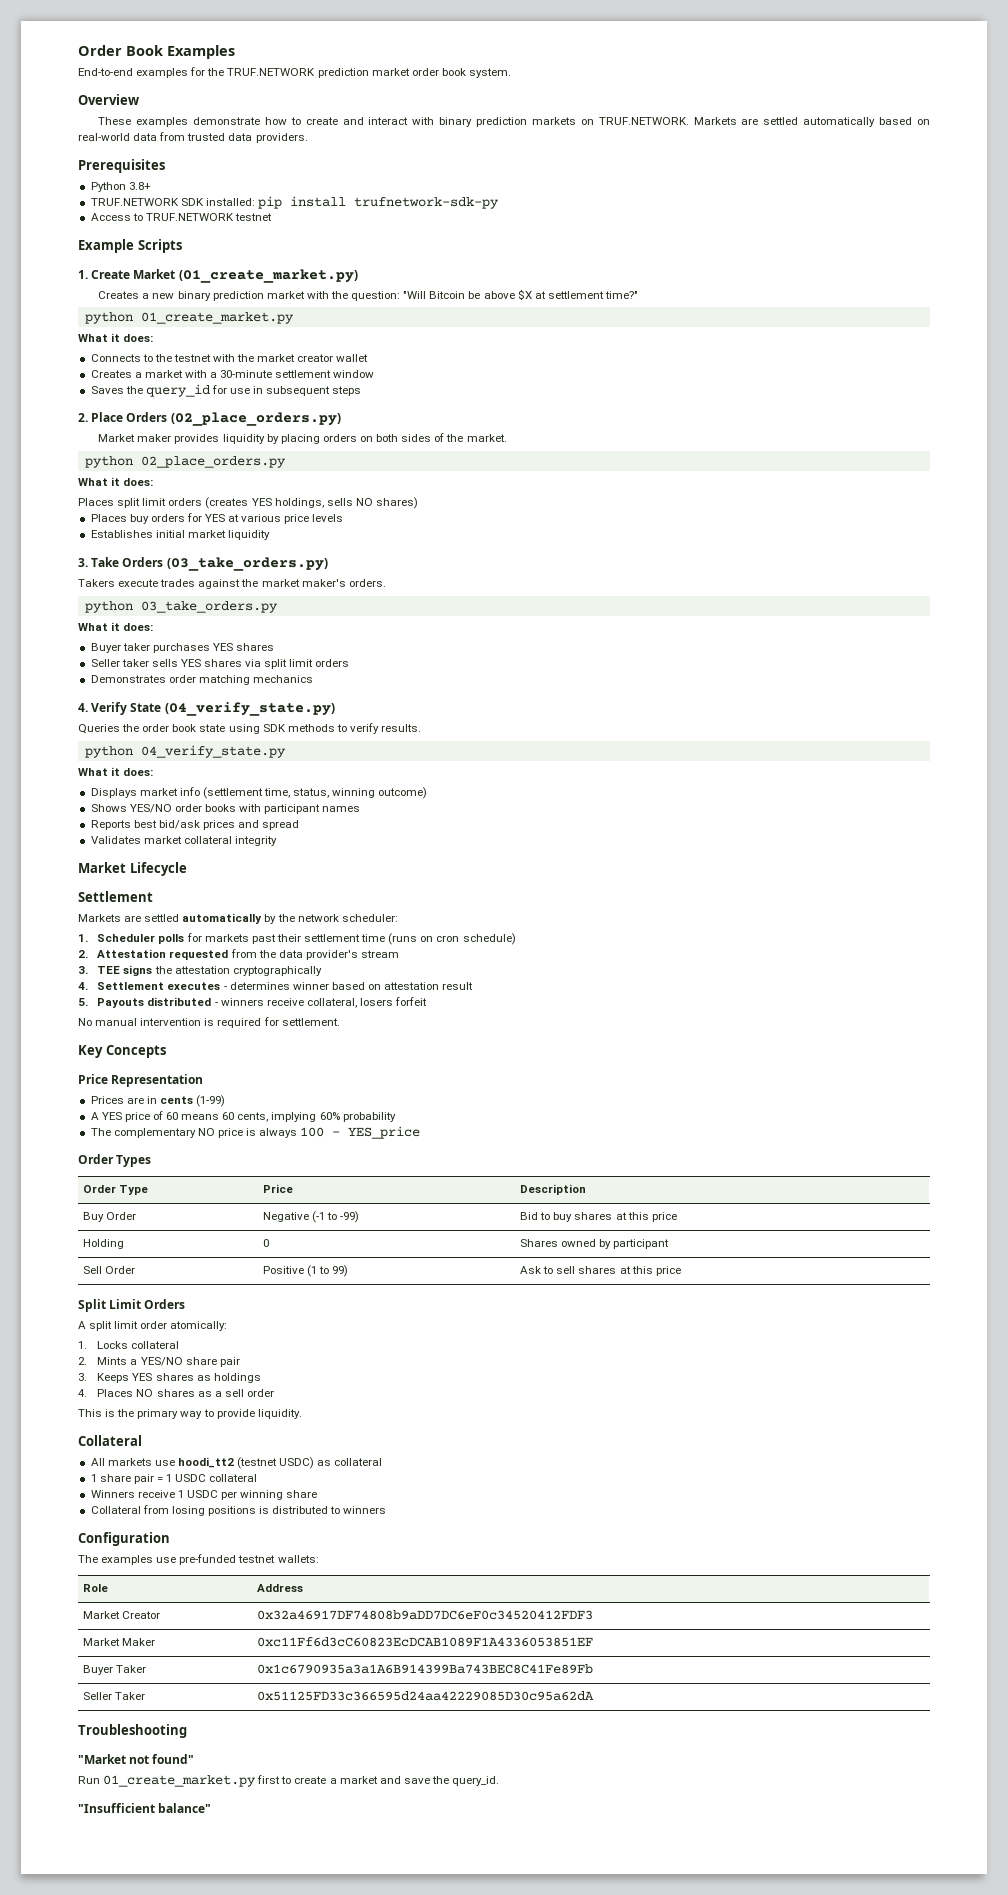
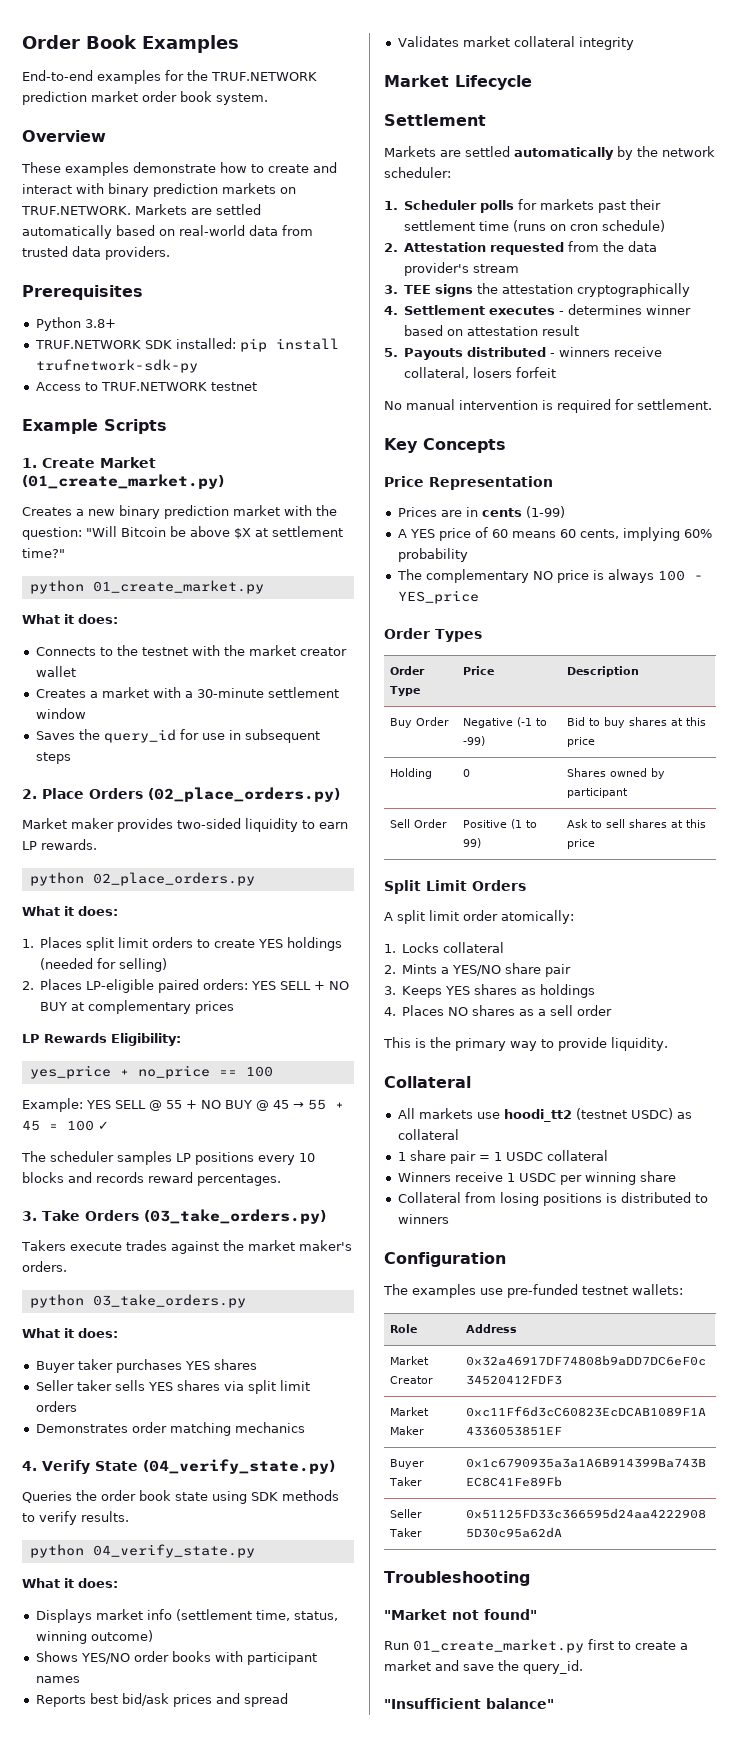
[222,433,507,444] liquidity by placing orders on both sides of the market. -> [177,818,348,832] [22,839,97,850] two-sided liquidity to earn LP rewards.
(154, 482) none -> [22,939,34,948] 1.
[205,497,418,509] [90,513,344,524] [90,530,270,540] (creates YES holdings, sells NO shares) // Places buy orders for YES at various price levels // Establishes initial market liquidity -> [197,937,343,951] [40,958,168,972] [22,979,350,993] [40,1000,235,1014] [22,1033,181,1046] [29,1065,273,1079] [22,1098,344,1112] [22,1120,109,1131] [21,1151,315,1165] [22,1172,281,1186] to create YES holdings (needed for selling) // 2. Places LP-eligible paired orders: YES SELL + NO BUY at complementary prices // LP Rewards Eligibility: // yes_price + no_price == 100 // Example: YES SELL @ 55 + NO BUY @ 45 → 55 + 45 = 100 ✓ // The scheduler samples LP positions every 10 blocks and records reward percentages.

